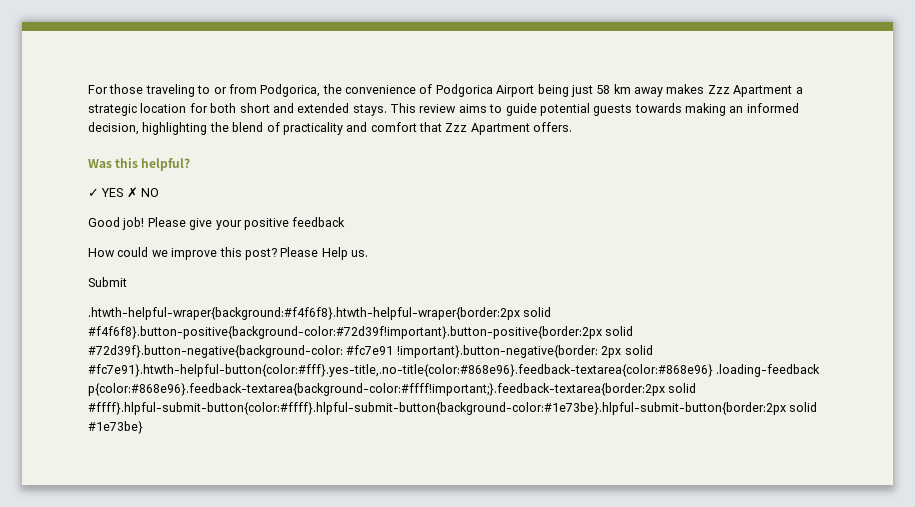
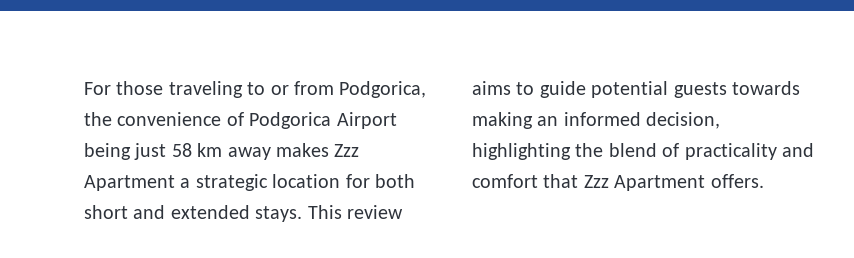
[88,158,191,171] [88,187,160,198] [88,217,346,230] [88,247,368,260] [88,277,127,287] [88,307,552,320] [88,326,634,339] [88,345,653,358] [88,364,821,377] [88,383,697,396] [88,402,818,415] [88,421,143,434] // Was this helpful? // ✓ YES ✗ NO // Good job! Please give your positive feedback // How could we improve this post? Please Help us. // Submit // .htwth-helpful-wraper{background:#f4f6f8}.htwth-helpful-wraper{border:2px solid #f4f6f8}.button-positive{background-color:#72d39f!important}.button-positive{border:2px solid #72d39f}.button-negative{background-color: #fc7e91 !important}.button-negative{border: 2px solid #fc7e91}.htwth-helpful-button{color:#fff}.yes-title,.no-title{color:#868e96}.feedback-textarea{color:#868e96} .loading-feedback p{color:#868e96}.feedback-textarea{background-color:#ffff!important;}.feedback-textarea{border:2px solid #ffff}.hlpful-submit-button{color:#ffff}.hlpful-submit-button{background-color:#1e73be}.hlpful-submit-button{border:2px solid #1e73be} -> (764, 181) none

